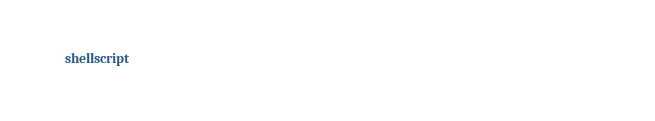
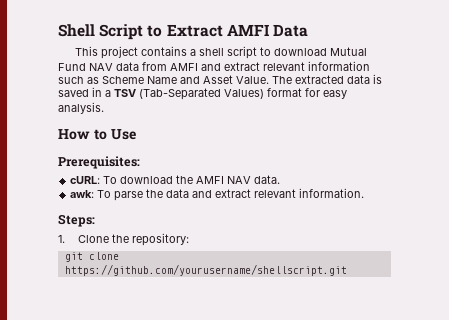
[65,52,130,66] shellscript -> [58,24,308,40] [75,46,368,59] [58,61,370,71] [58,74,382,84] [58,87,347,100] [58,102,104,114] [58,129,136,140] [58,156,140,169] [70,175,281,184] [70,188,365,201] [58,214,95,227] [58,233,190,246] [64,252,119,262] [64,264,347,276] Shell Script to Extract AMFI Data // This project contains a shell script to download Mutual Fund NAV data from AMFI and extract relevant information such as Scheme Name and Asset Value. The extracted data is saved in a TSV (Tab-Separated Values) format for easy analysis. // How to Use // Prerequisites: // cURL: To download the AMFI NAV data. // awk: To parse the data and extract relevant information. // Steps: // 1. Clone the repository: // git clone https://github.com/yourusername/shellscript.git

